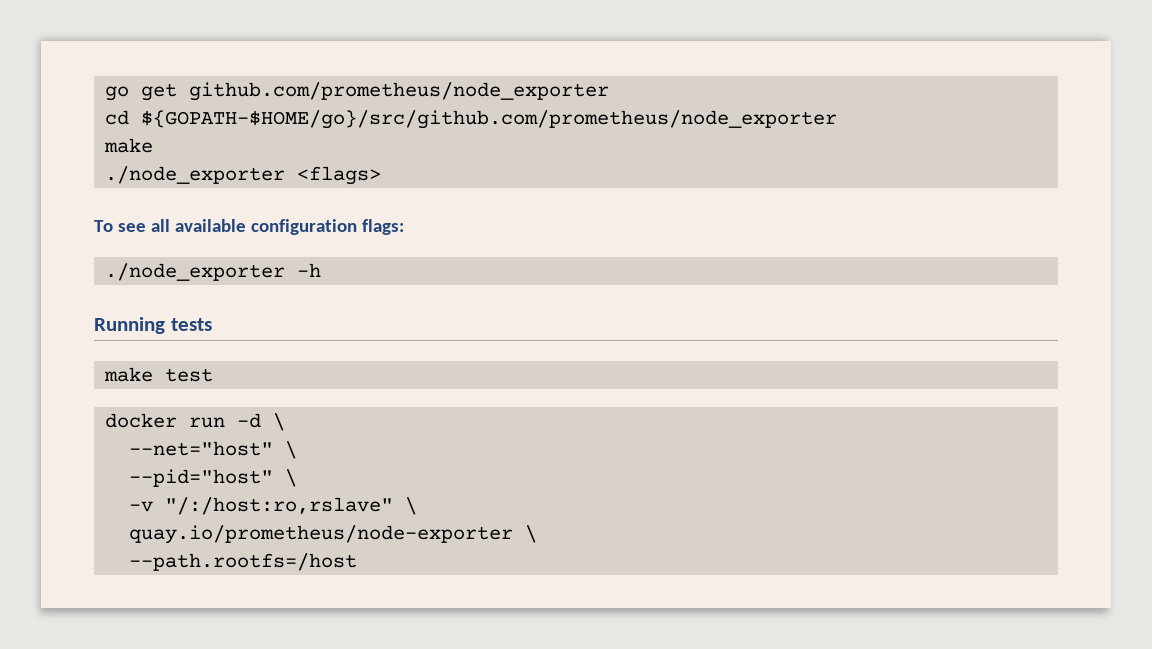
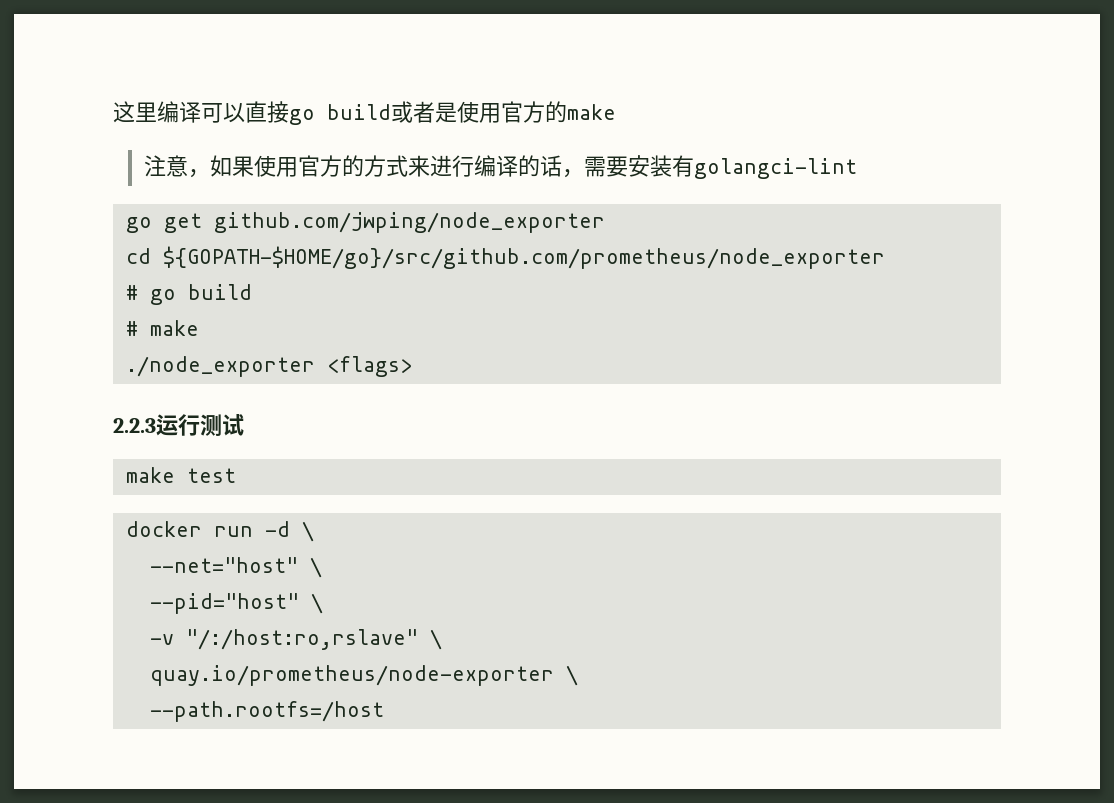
(105, 93) none -> [113,101,616,125] [143,155,857,179] 这里编译可以直接go build或者是使用官方的make // 注意，如果使用官方的方式来进行编译的话，需要安装有golangci-lint //
[189,82,610,101] github.com/prometheus/node_exporter -> [214,212,606,233] github.com/jwping/node_exporter
(838, 119) none -> [126,284,253,305] [126,321,139,336] # go build // #
[94,219,404,235] [105,263,322,281] [94,317,212,334] To see all available configuration flags: // ./node_exporter -h // Running tests -> [113,414,244,436] 2.2.3运行测试

